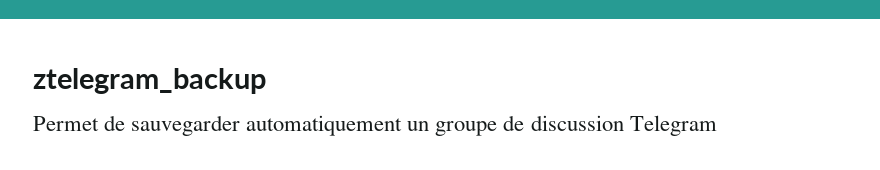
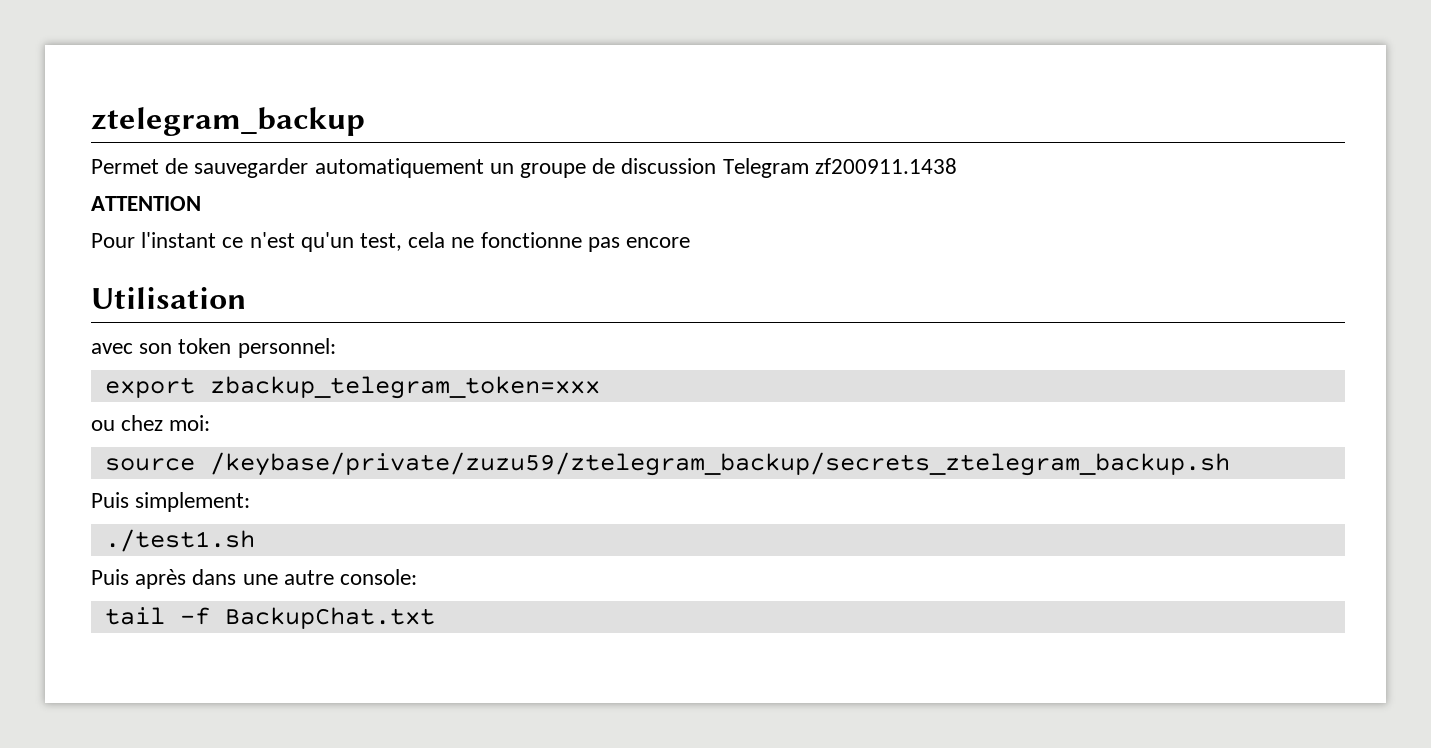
(717, 125) none -> [814,158,957,174] [91,196,201,211] [91,232,691,252] [91,287,247,309] [91,338,336,358] [104,376,600,399] [91,415,211,431] [104,452,1230,476] [91,492,251,512] [104,529,255,552] [91,569,418,589] [104,607,435,629] zf200911.1438 // ATTENTION // Pour l'instant ce n'est qu'un test, cela ne fonctionne pas encore // Utilisation // avec son token personnel: // export zbackup_telegram_token=xxx // ou chez moi: // source /keybase/private/zuzu59/ztelegram_backup/secrets_ztelegram_backup.sh // Puis simplement: // ./test1.sh // Puis après dans une autre console: // tail -f BackupChat.txt

